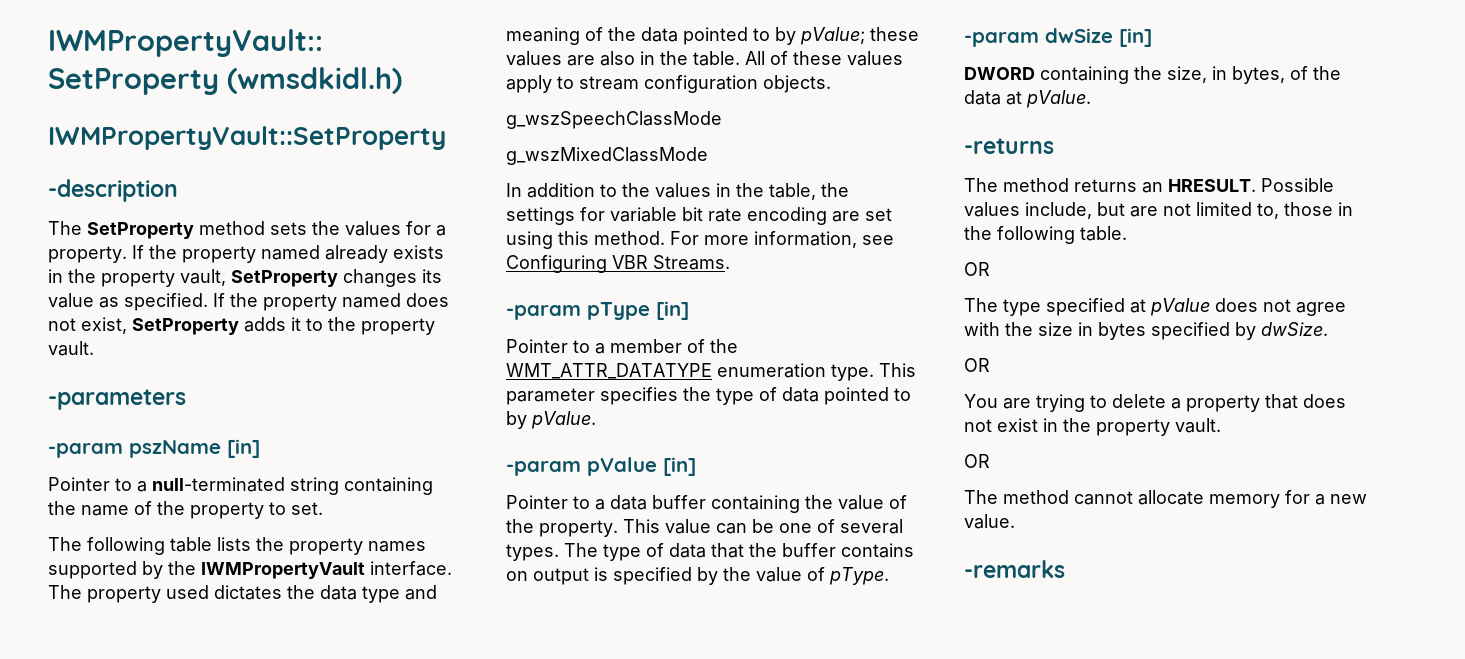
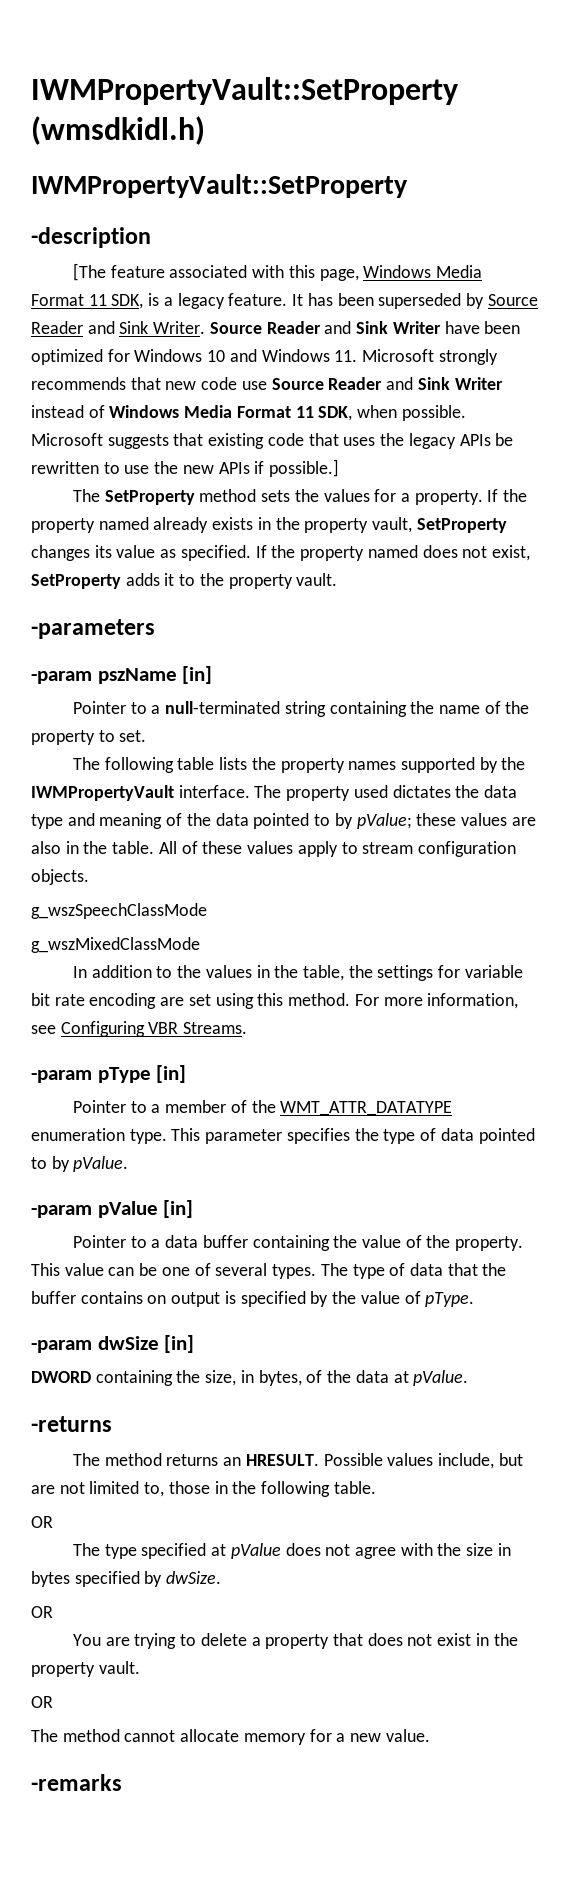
(178, 190) none -> [72,263,482,281] [31,293,538,309] [31,321,521,334] [31,349,498,365] [31,377,503,390] [31,405,466,421] [31,433,514,449] [31,459,340,477] // [The feature associated with this page, Windows Media Format 11 SDK, is a legacy feature. It has been superseded by Source Reader and Sink Writer. Source Reader and Sink Writer have been optimized for Windows 10 and Windows 11. Microsoft strongly recommends that new code use Source Reader and Sink Writer instead of Windows Media Format 11 SDK, when possible. Microsoft suggests that existing code that uses the legacy APIs be rewritten to use the new APIs if possible.]

